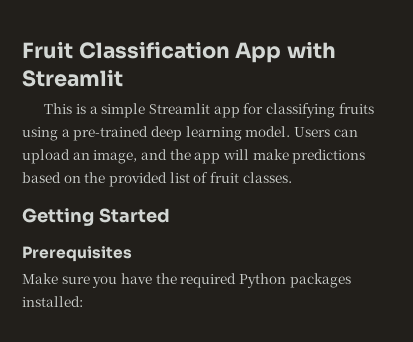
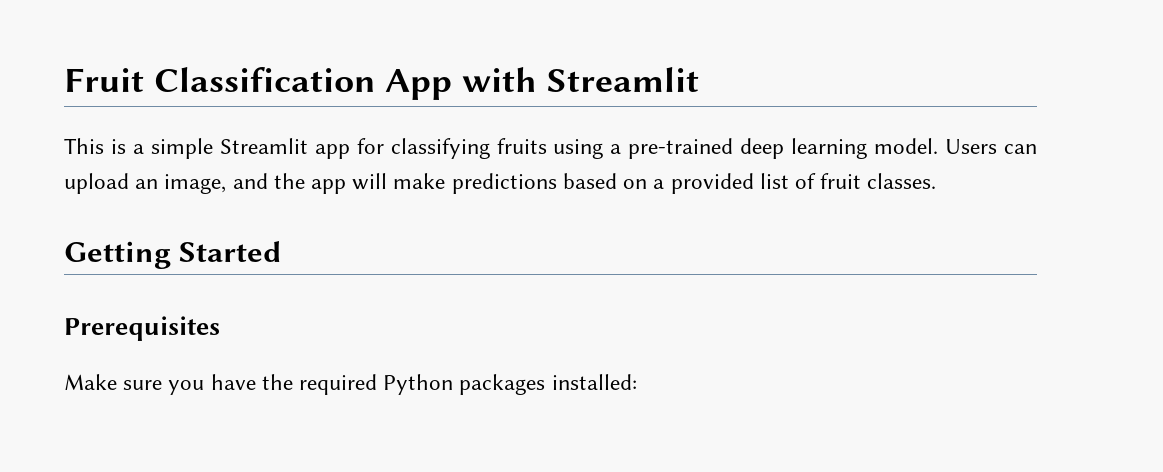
[84,172,106,183] the -> [653,179,665,189] a

